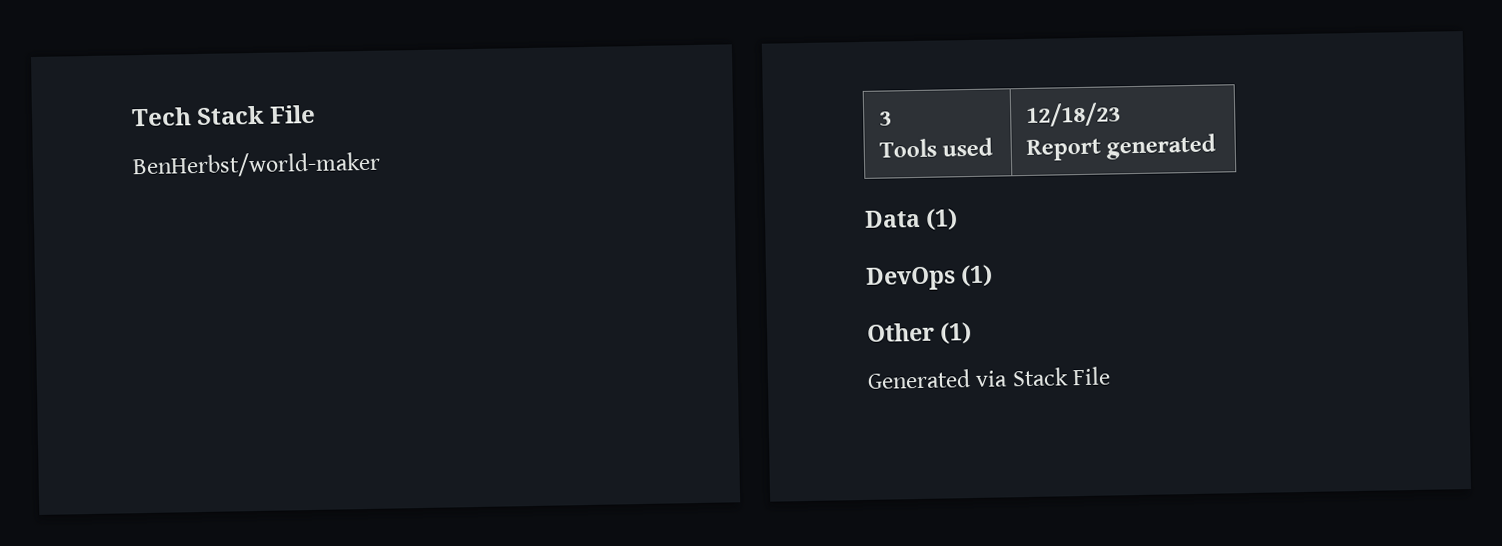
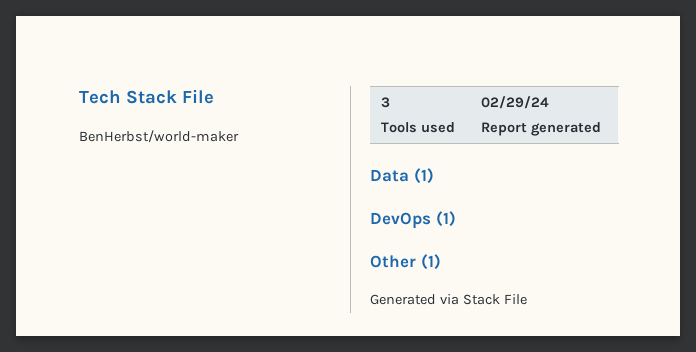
[1024,102,1121,127] 12/18/23 -> [480,96,549,109] 02/29/24

